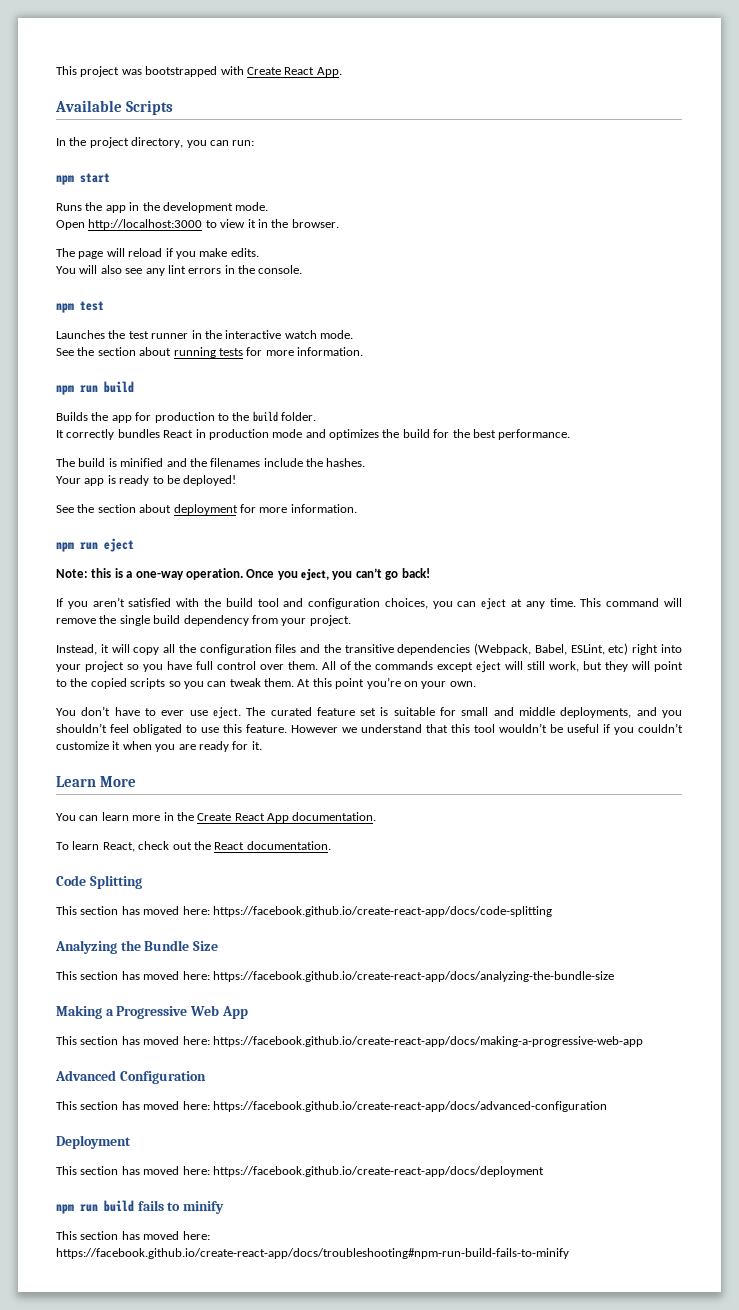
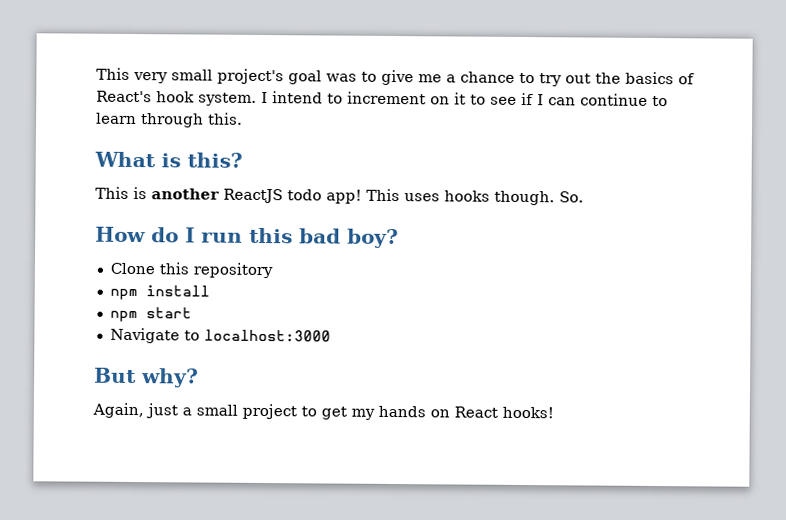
[56,66,342,77] [55,100,174,115] [56,137,255,148] [56,173,110,185] [56,202,269,213] [56,219,339,230] [56,248,259,259] [56,265,303,276] [56,301,104,313] [56,330,353,339] [56,347,363,358] [56,381,134,395] [56,411,316,423] [56,429,571,440] [56,458,366,467] [56,475,237,486] [56,504,357,515] [56,538,134,552] [56,568,430,581] [56,597,682,610] [56,615,351,626] [56,643,682,655] [56,661,684,673] [56,677,476,689] [56,706,682,719] [56,723,683,735] [56,741,262,752] [56,776,137,787] [56,812,377,823] [56,841,331,852] [56,875,142,889] [56,906,552,917] [55,940,218,954] [56,971,614,982] [56,1005,248,1019] [56,1036,643,1047] [55,1070,206,1084] [56,1101,607,1112] [56,1135,131,1149] [56,1166,544,1177] [56,1200,224,1214] [56,1231,210,1240] [56,1248,569,1259] This project was bootstrapped with Create React App. // Available Scripts // In the project directory, you can run: // npm start // Runs the app in the development mode. // Open http://localhost:3000 to view it in the browser. // The page will reload if you make edits. // You will also see any lint errors in the console. // npm test // Launches the test runner in the interactive watch mode. // See the section about running tests for more information. // npm run build // Builds the app for production to the build folder. // It correctly bundles React in production mode and optimizes the build for the best performance. // The build is minified and the filenames include the hashes. // Your app is ready to be deployed! // See the section about deployment for more information. // npm run eject // Note: this is a one-way operation. Once you eject, you can’t go back! // If you aren’t satisfied with the build tool and configuration choices, you can eject at any time. This command will remove the single build dependency from your project. // Instead, it will copy all the configuration files and the transitive dependencies (Webpack, Babel, ESLint, etc) right into your project so you have full control over them. All of the commands except eject will still work, but they will point to the copied scripts so you can tweak them. At this point you’re on your own. // You don’t have to ever use eject. The curated feature set is suitable for small and middle deployments, and you shouldn’t feel obligated to use this feature. However we understand that this tool wouldn’t be useful if you couldn’t customize it when you are ready for it. // Learn More // You can learn more in the Create React App documentation. // To learn React, check out the React documentation. // Code Splitting // This section has moved here: https://facebook.github.io/create-react-app/docs/code-splitting // Analyzing the Bundle Size // This section has moved here: https://facebook.github.io/create-react-app/docs/analyzing-the-bundle-size // Making a Progressive Web App // This section has moved here: https://facebook.github.io/create-react-app/docs/making-a-progressive-web-app // Advanced Configuration // This section has moved here: https://facebook.github.io/create-react-app/docs/advanced-configuration // Deployment // This section has moved here: https://facebook.github.io/create-react-app/docs/deployment // npm run build fails to minify // This section has moved here: https://facebook.github.io/create-react-app/docs/troubleshooting#npm-run-build-fails-to-minify -> [96,67,695,87] [96,90,668,107] [96,112,243,128] [94,151,243,168] [95,186,584,206] [95,226,399,249] [109,262,273,279] [109,285,210,301] [109,307,192,323] [109,327,331,344] [94,367,199,388] [92,402,554,420] This very small project's goal was to give me a chance to try out the basics of React's hook system. I intend to increment on it to see if I can continue to learn through this. // What is this? // This is another ReactJS todo app! This uses hooks though. So. // How do I run this bad boy? // Clone this repository // npm install // npm start // Navigate to localhost:3000 // But why? // Again, just a small project to get my hands on React hooks!

